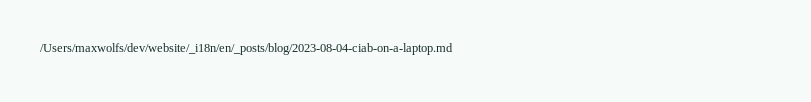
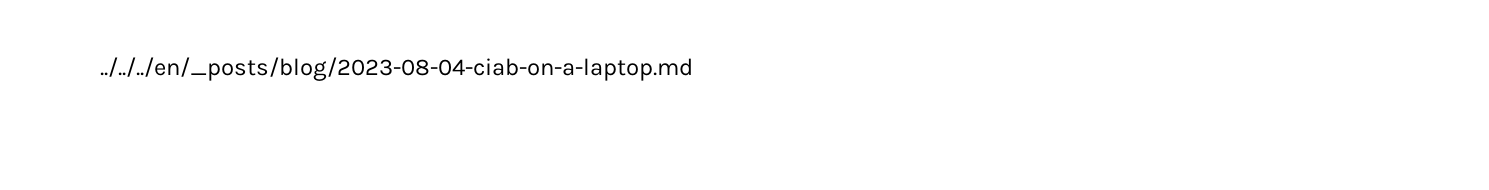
[40,43,453,55] /Users/maxwolfs/dev/website/_i18n/en/_posts/blog/2023-08-04-ciab-on-a-laptop.md -> [100,57,693,81] ../../../en/_posts/blog/2023-08-04-ciab-on-a-laptop.md

